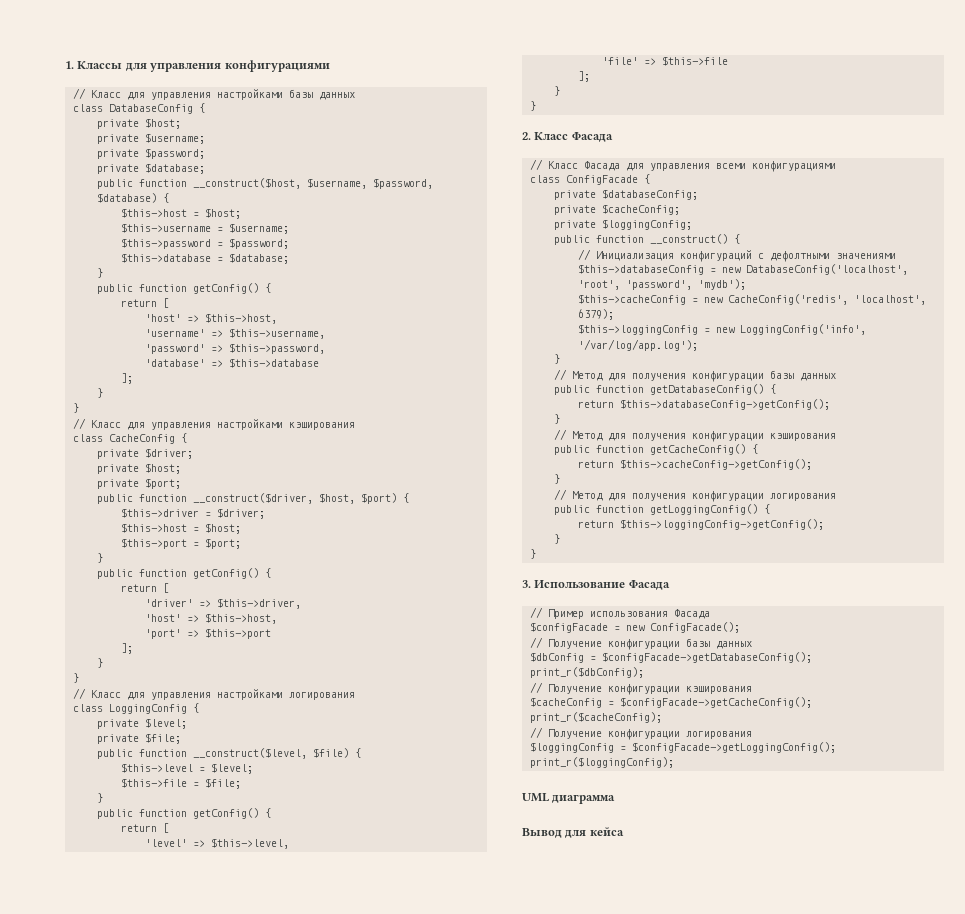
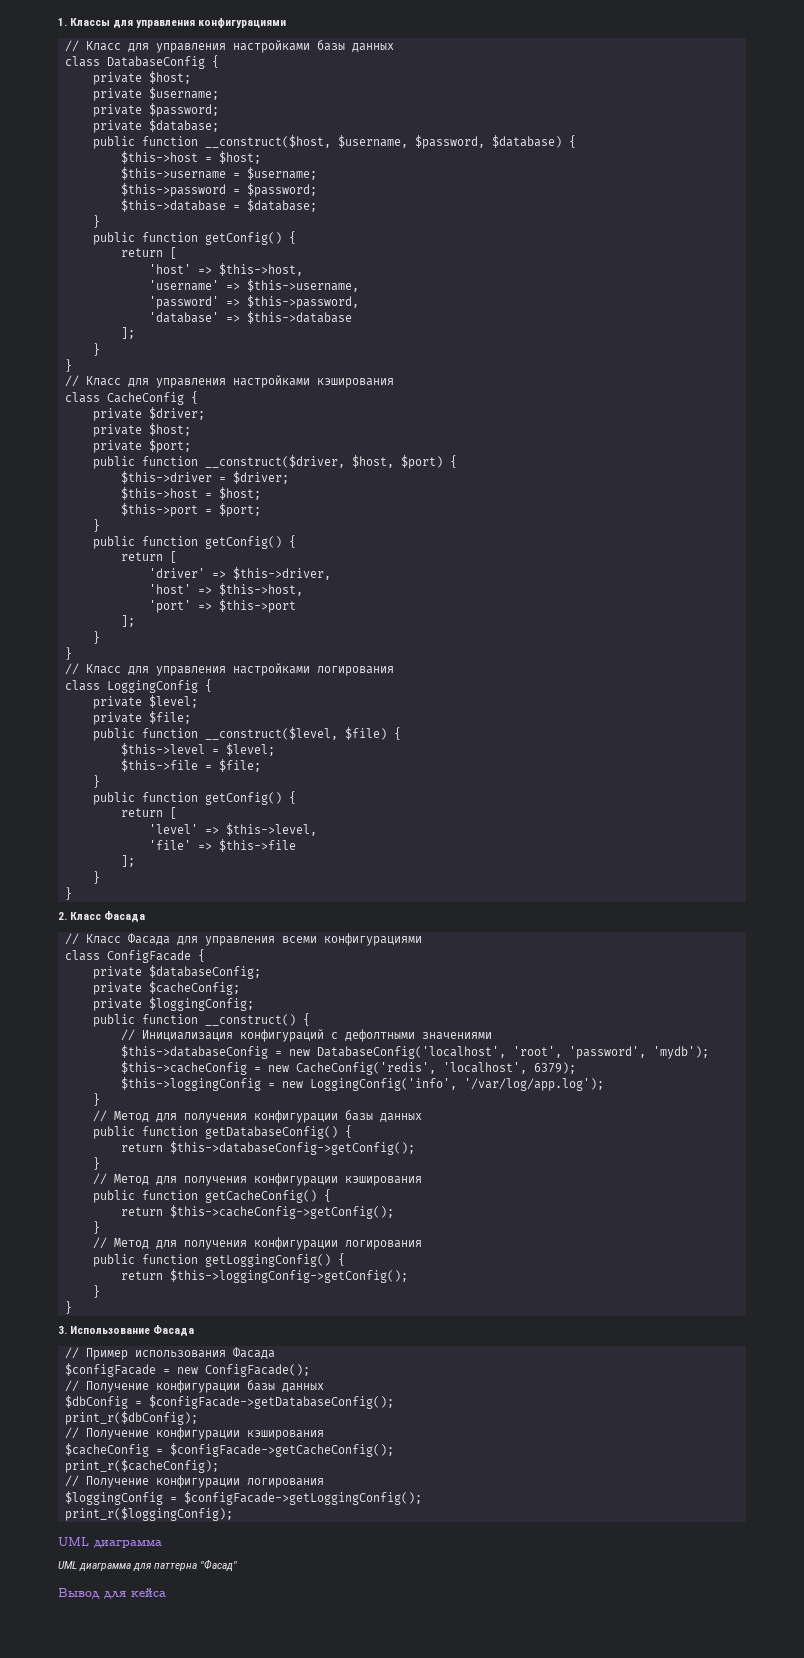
(616, 799) none -> [58,1559,238,1572] // UML диаграмма для паттерна "Фасад"

